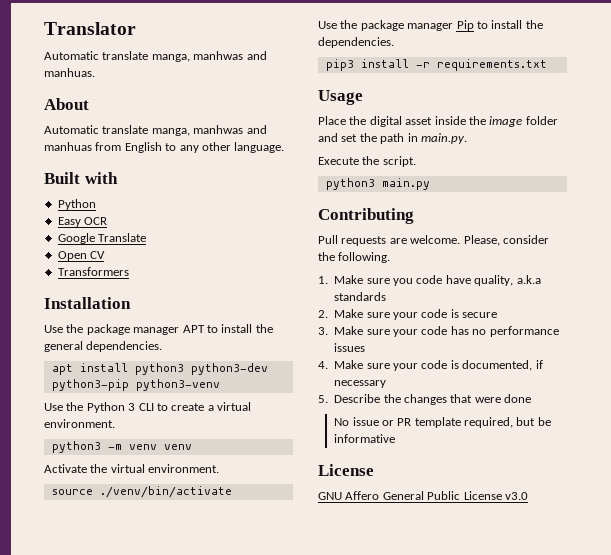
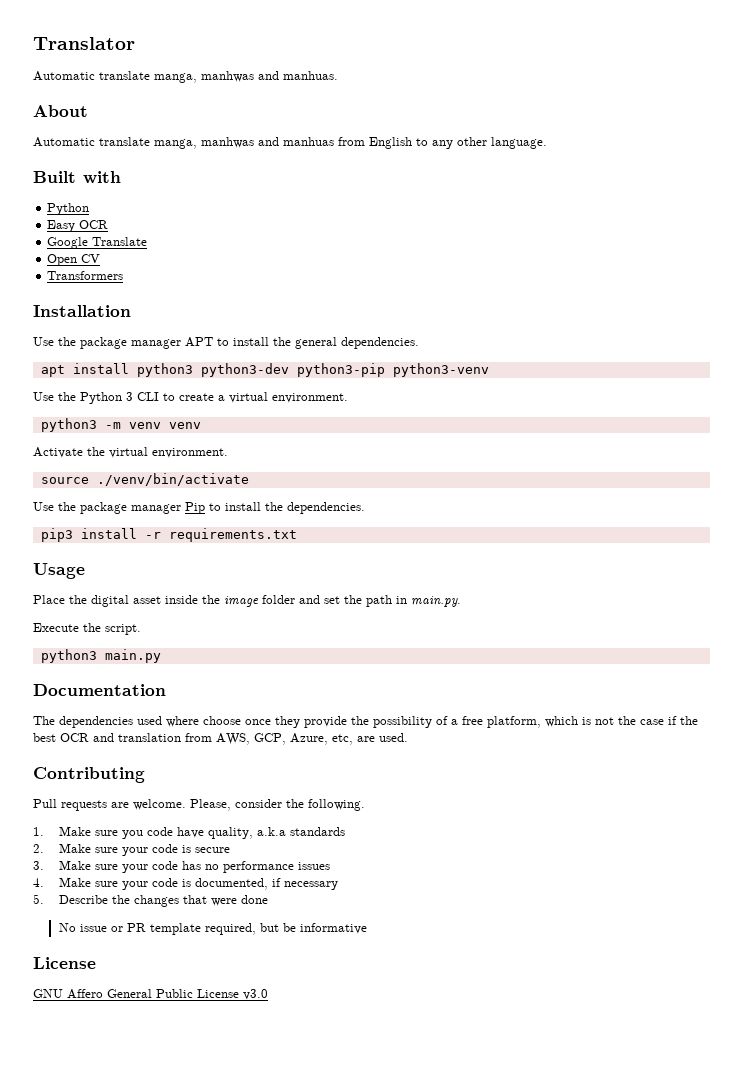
(430, 184) none -> [33,684,166,696] [33,716,698,728] [33,733,408,745] // Documentation // The dependencies used where choose once they provide the possibility of a free platform, which is not the case if the best OCR and translation from AWS, GCP, Azure, etc, are used.

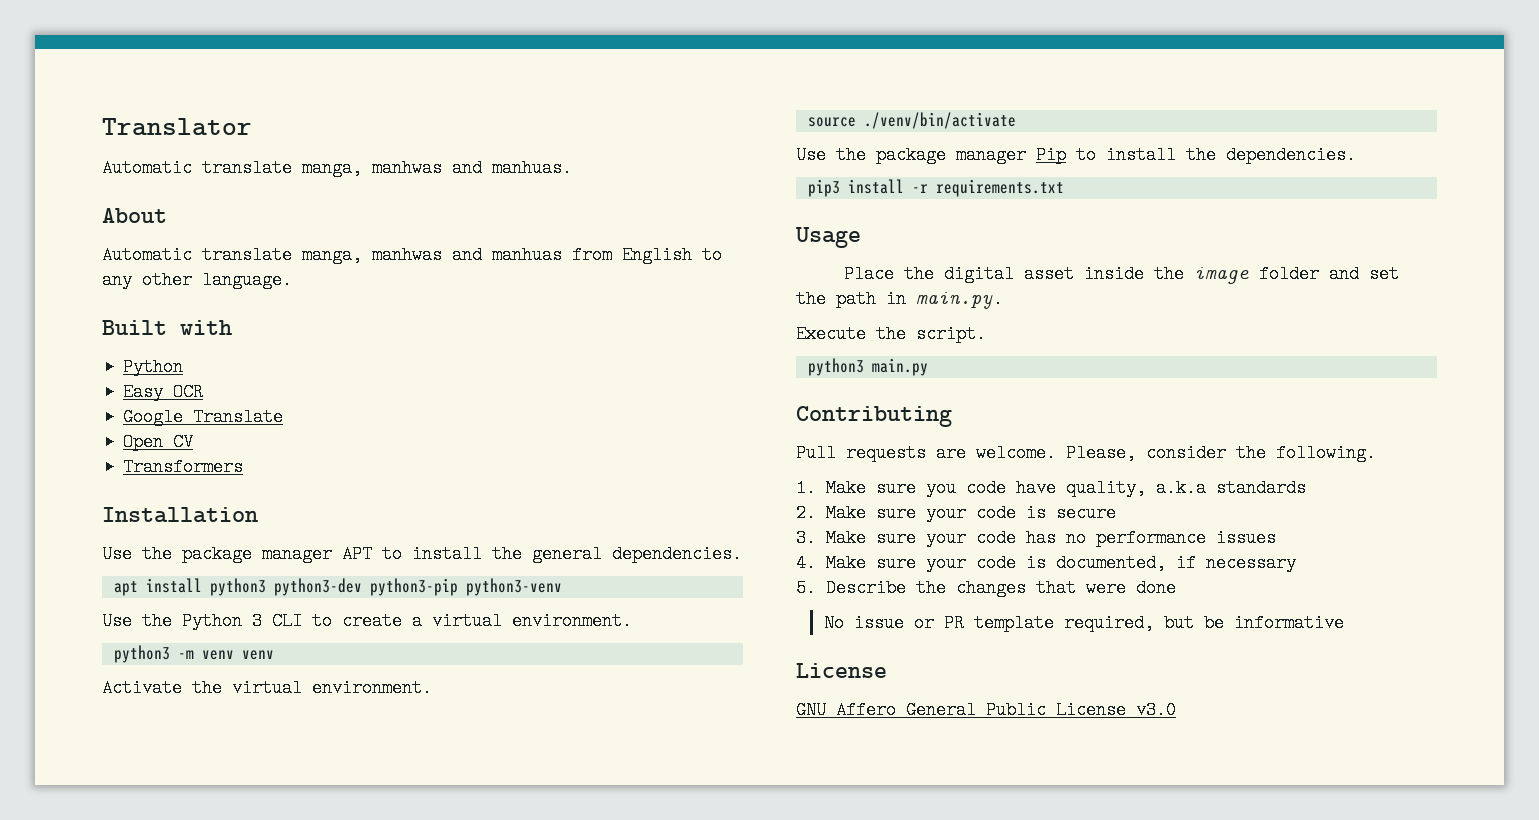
[33,684,166,696] [33,716,698,728] [33,733,408,745] // Documentation // The dependencies used where choose once they provide the possibility of a free platform, which is not the case if the best OCR and translation from AWS, GCP, Azure, etc, are used. -> (928, 367) none

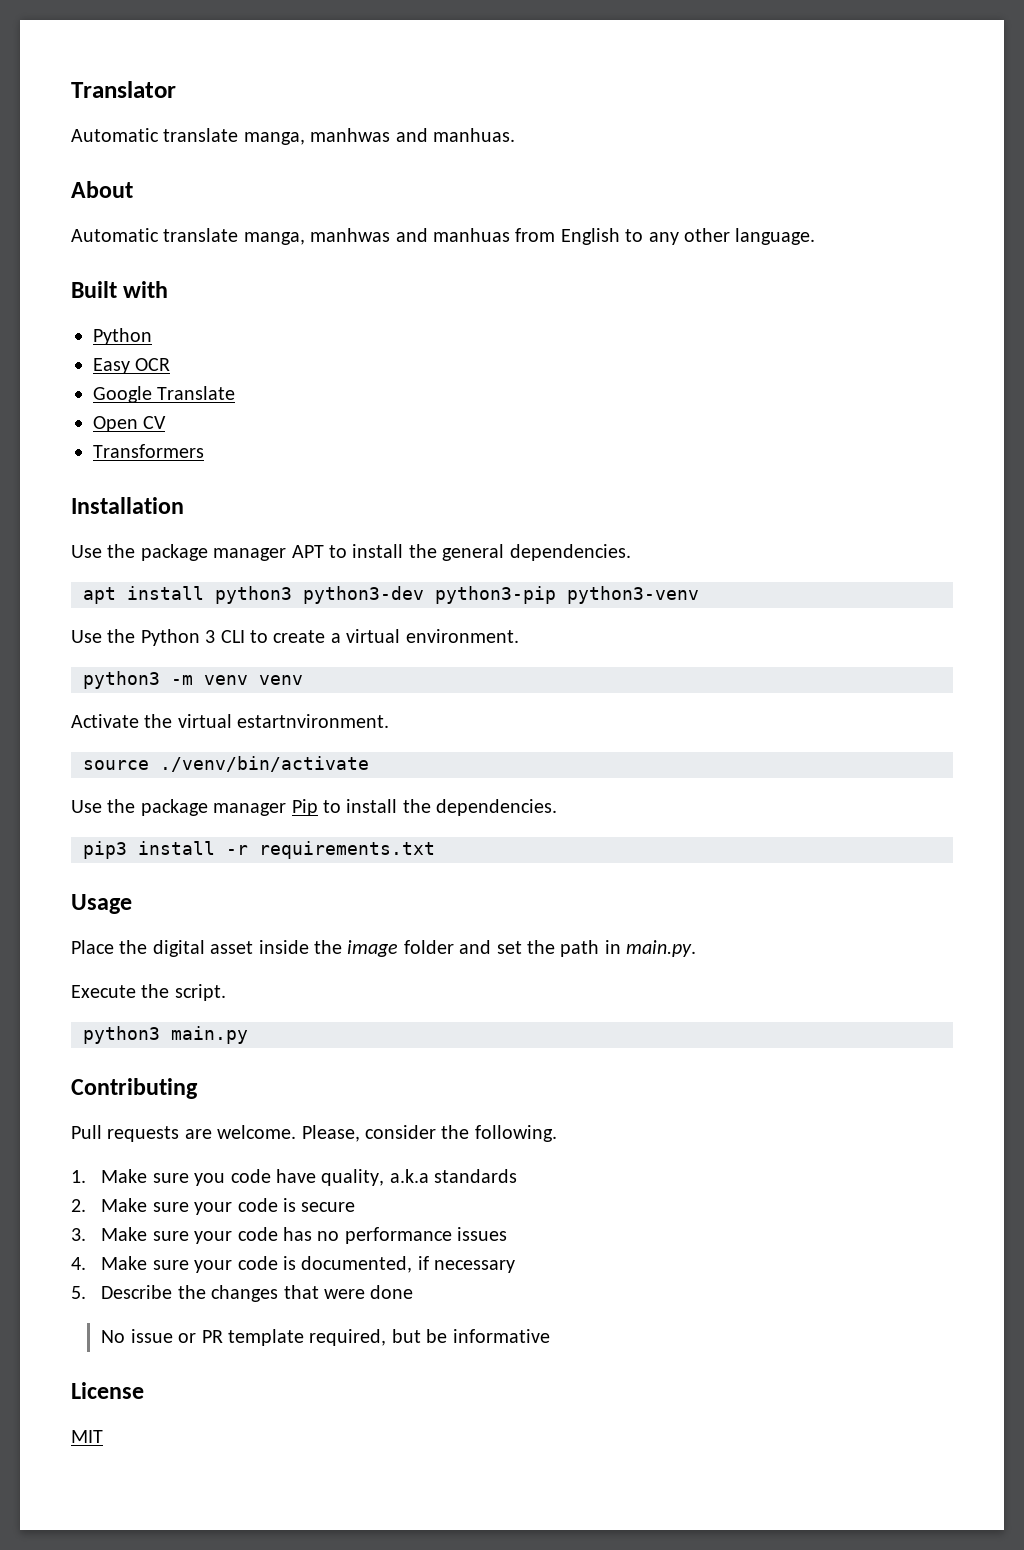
[312,679,432,697] environment. -> [237,714,390,728] estartnvironment.
[796,701,1176,719] GNU Affero General Public License v3.0 -> [71,1430,103,1443] MIT

